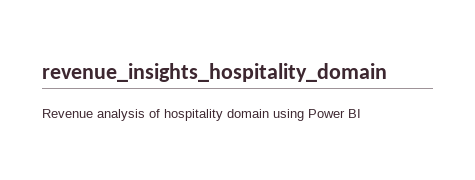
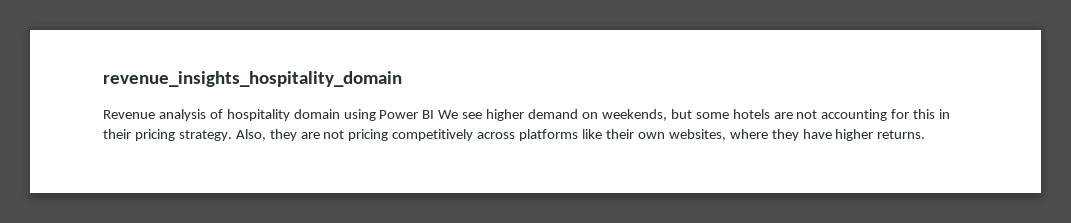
(361, 113) none -> [438,109,951,121] [103,129,926,141] We see higher demand on weekends, but some hotels are not accounting for this in their pricing strategy. Also, they are not pricing competitively across platforms like their own websites, where they have higher returns.

